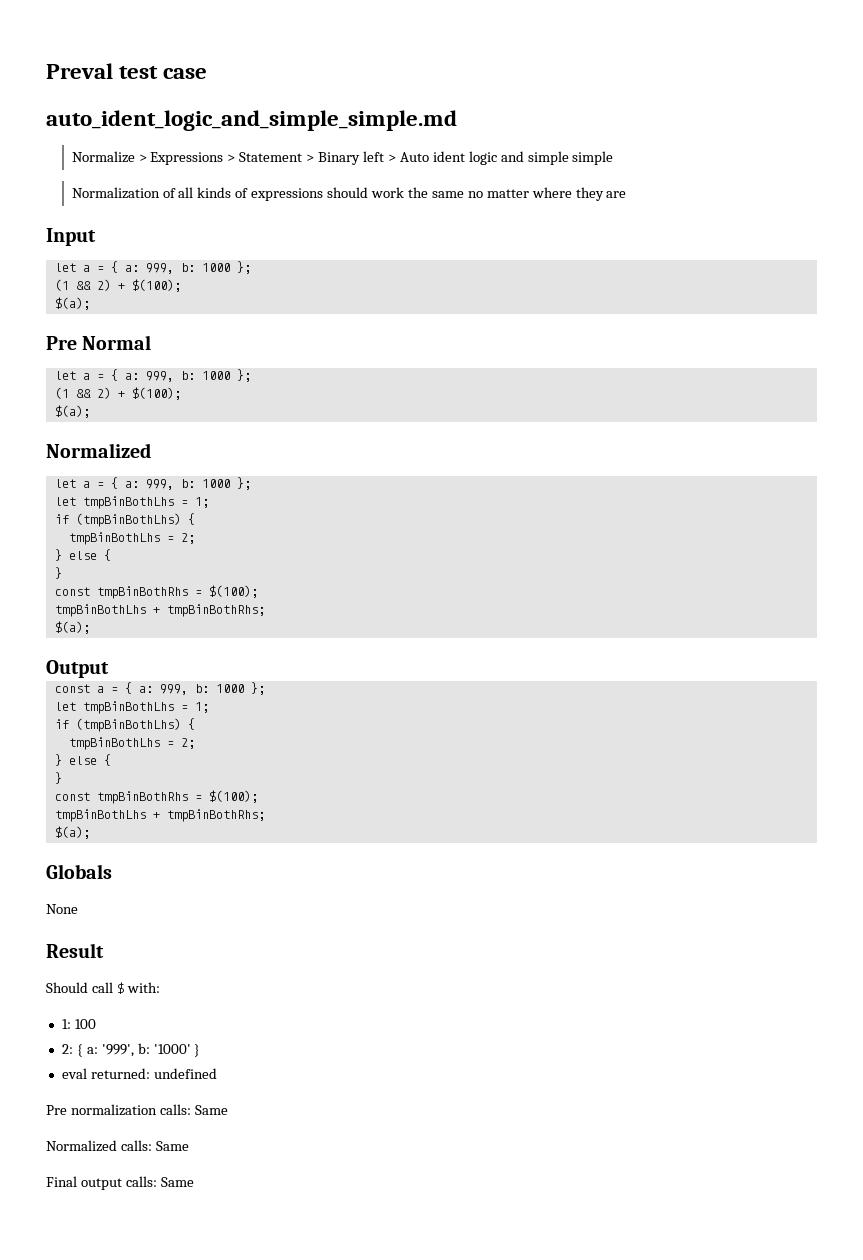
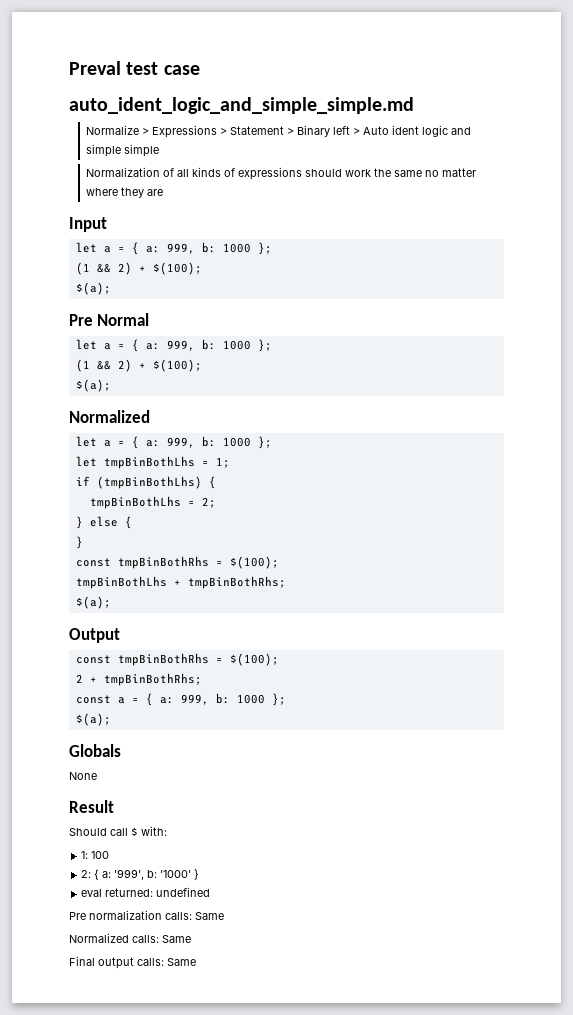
(109, 669) none -> [75,653,279,666] [75,673,202,686] // const tmpBinBothRhs = $(100); // 2 + tmpBinBothRhs;
[54,701,209,714] [54,718,195,732] [68,737,195,750] [54,754,111,766] [54,772,62,784] [54,790,258,804] [54,809,265,822] // let tmpBinBothLhs = 1; // if (tmpBinBothLhs) { // tmpBinBothLhs = 2; // } else { // } // const tmpBinBothRhs = $(100); // tmpBinBothLhs + tmpBinBothRhs; -> (286, 699) none

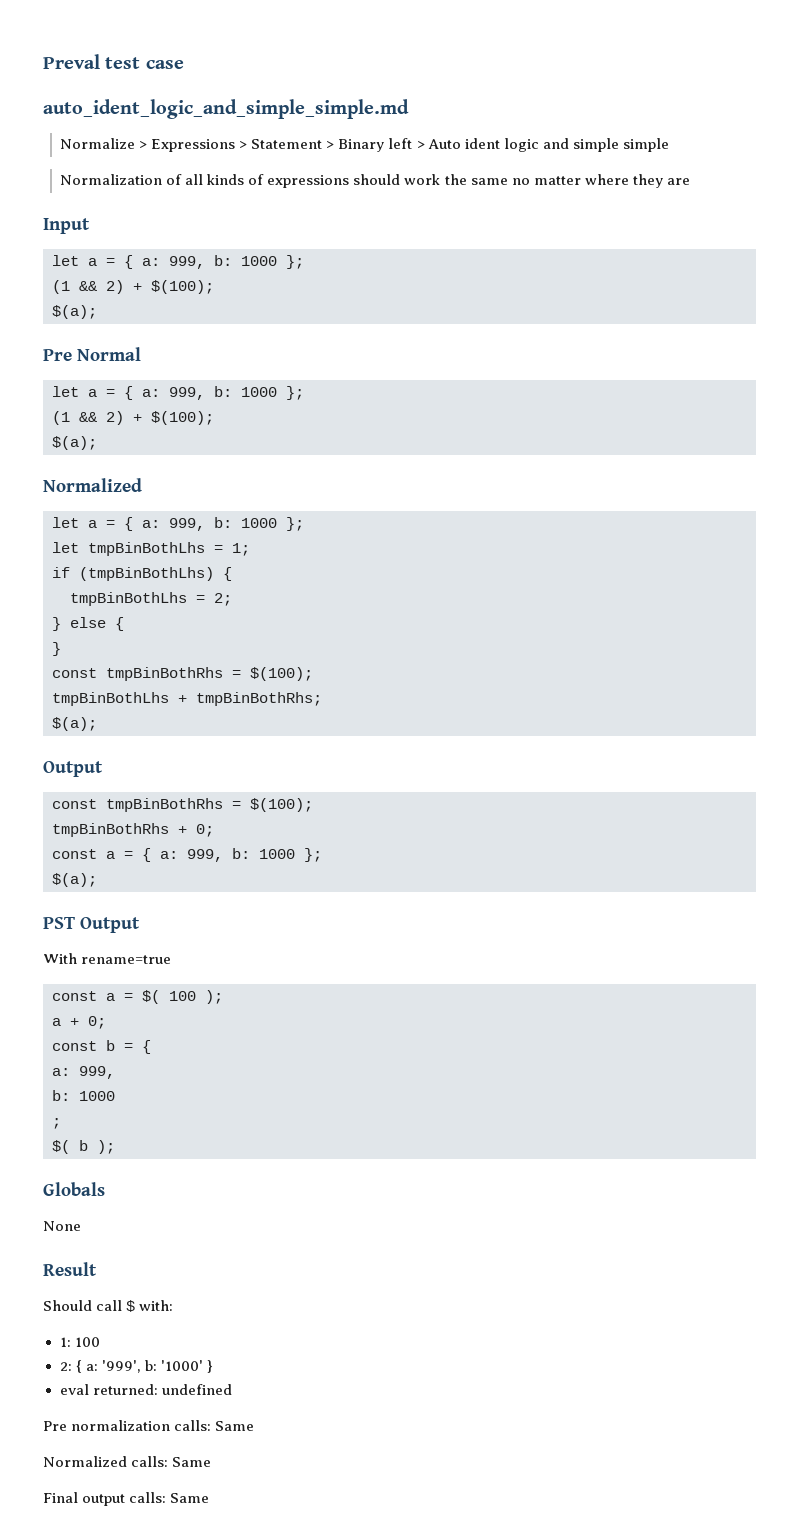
[75,673,202,686] 2 + tmpBinBothRhs; -> [52,823,214,837] tmpBinBothRhs + 0;
(111, 719) none -> [43,917,140,933] [43,953,172,964] [52,990,223,1004] [52,1016,106,1029] [52,1040,151,1054] [52,1066,115,1079] [52,1090,115,1101] [52,1118,61,1129] [52,1140,115,1154] // PST Output // With rename=true // const a = $( 100 ); // a + 0; // const b = { // a: 999, // b: 1000 // ; // $( b );

